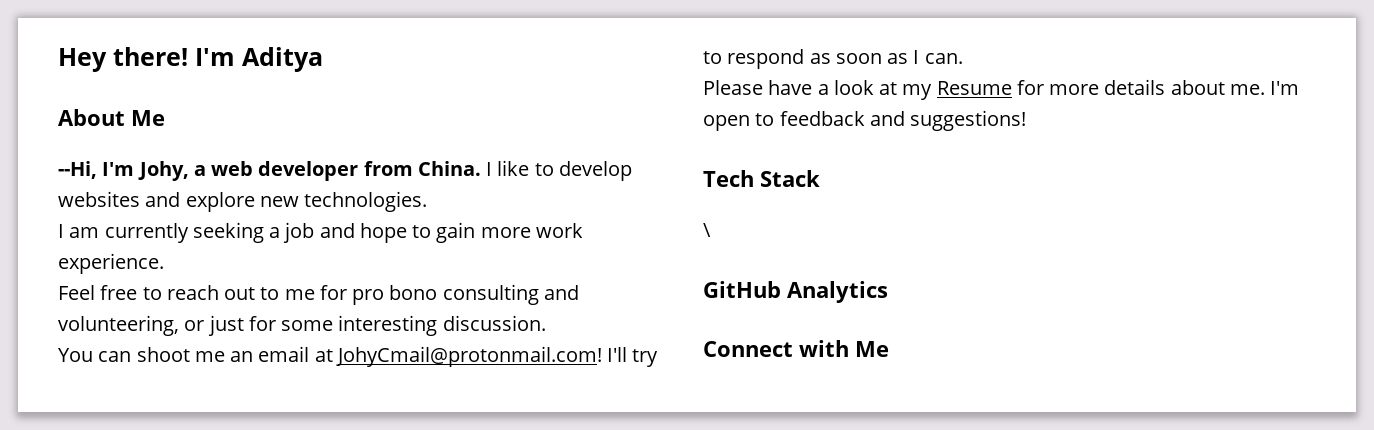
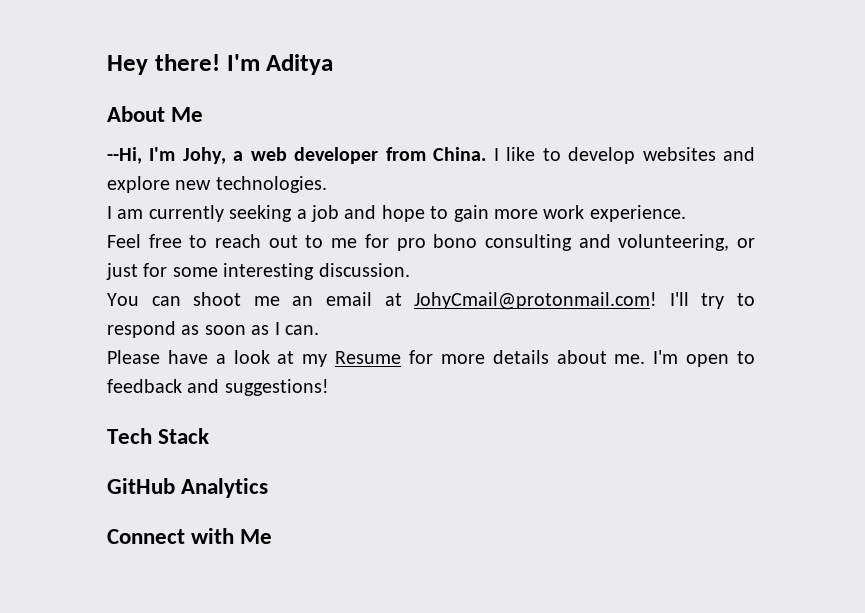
[703,223,711,237] // \ -> (210, 436) none

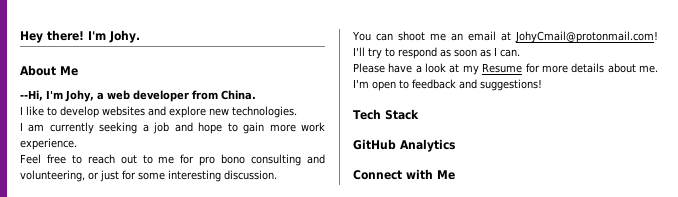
[266,54,334,75] Aditya -> [109,30,140,43] Johy.
(487, 154) none -> (256, 95) //

